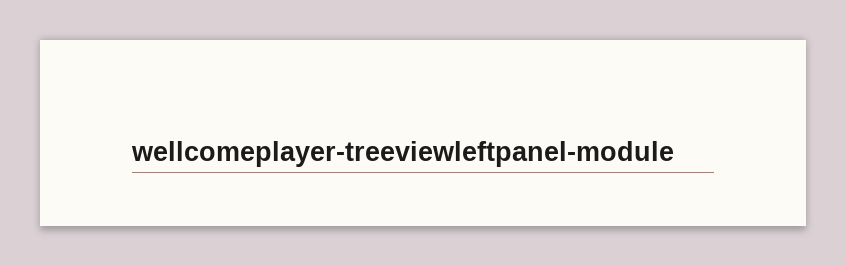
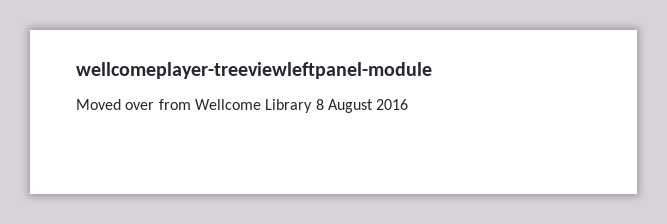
(674, 154) none -> [76,99,409,113] // Moved over from Wellcome Library 8 August 2016

